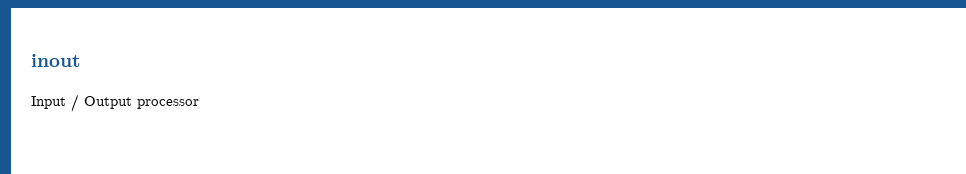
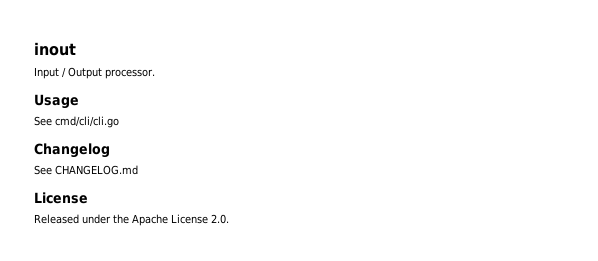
[137,99,199,109] processor -> [105,69,155,79] [34,94,79,109] [34,116,119,128] [34,143,110,158] [34,165,138,175] [34,192,88,204] [34,214,229,226] processor. // Usage // See cmd/cli/cli.go // Changelog // See CHANGELOG.md // License // Released under the Apache License 2.0.

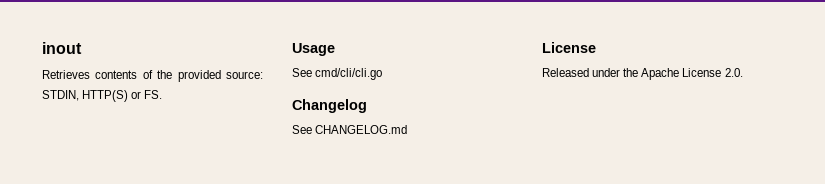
[34,67,155,79] Input / Output processor. -> [42,70,263,82] [42,90,163,102] Retrieves contents of the provided source: STDIN, HTTP(S) or FS.

